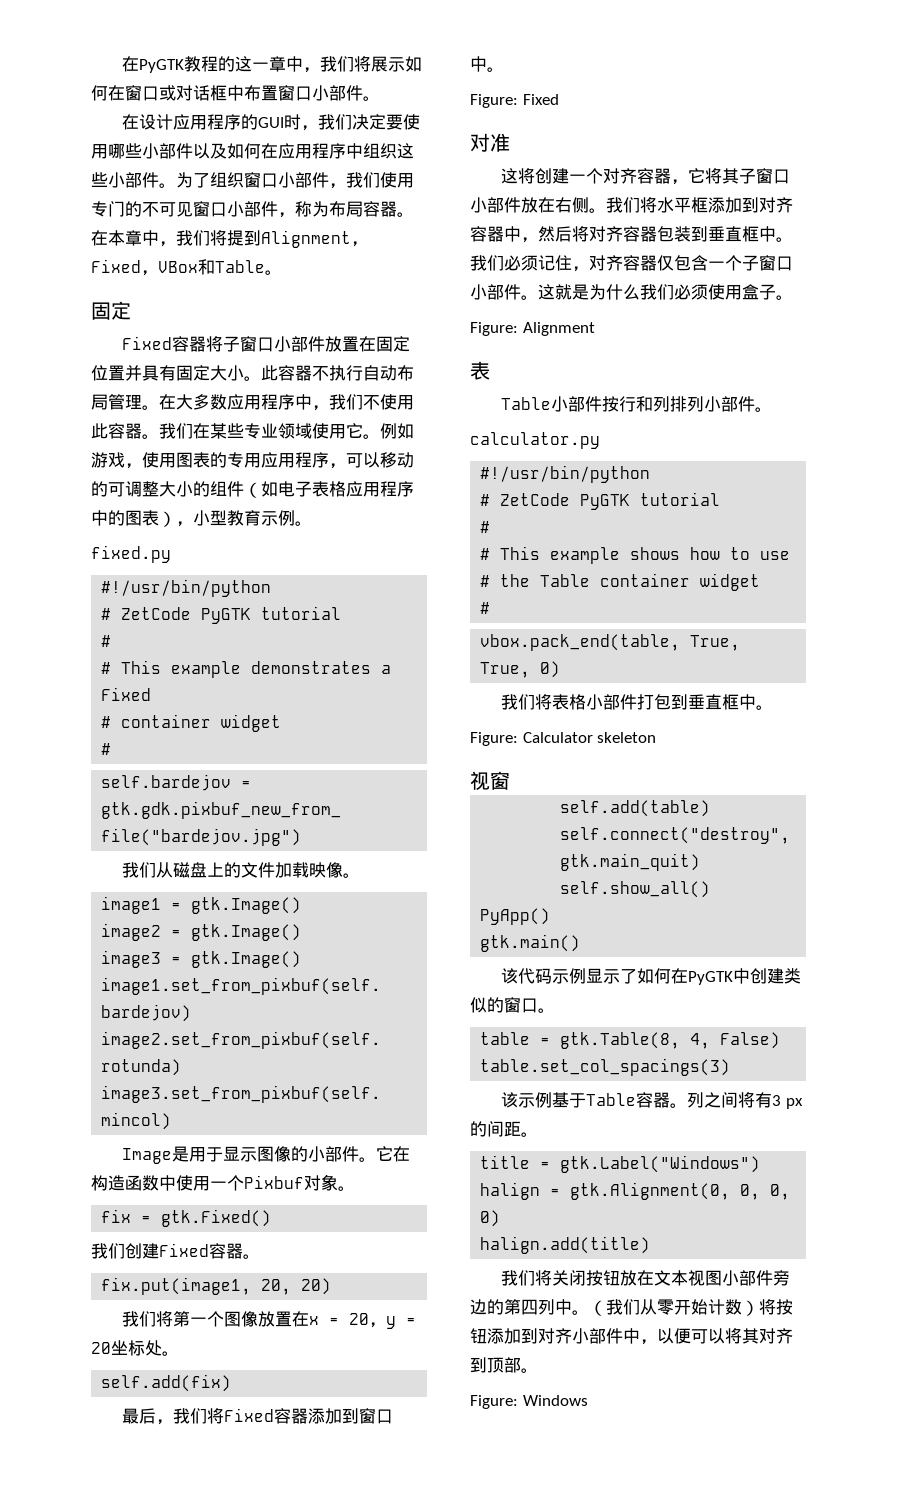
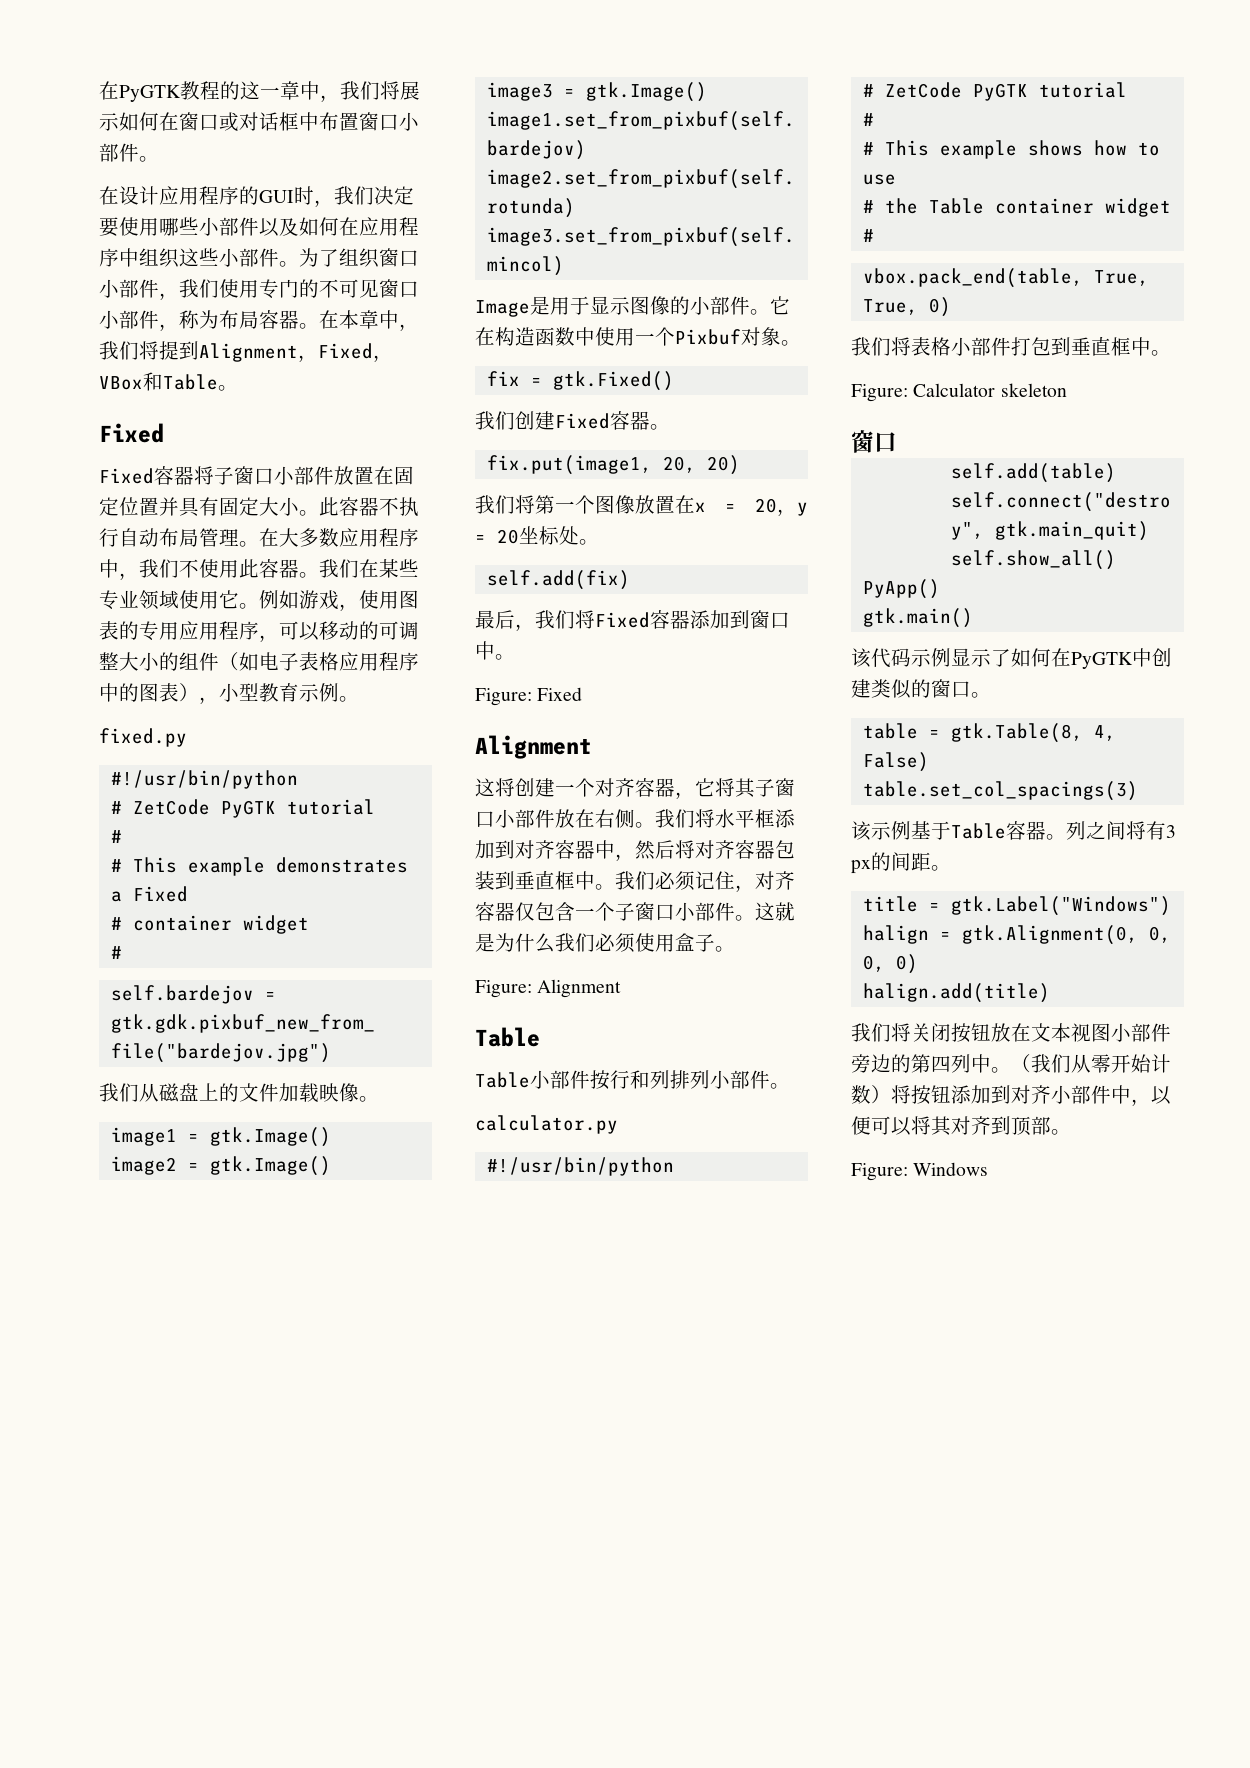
[91,301,131,320] 固定 -> [99,423,164,443] Fixed
[470,133,510,152] 对准 -> [475,735,592,759] Alignment
[470,361,490,380] 表 -> [475,1027,540,1047] Table
[470,771,510,791] 视窗 -> [851,430,897,453] 窗口

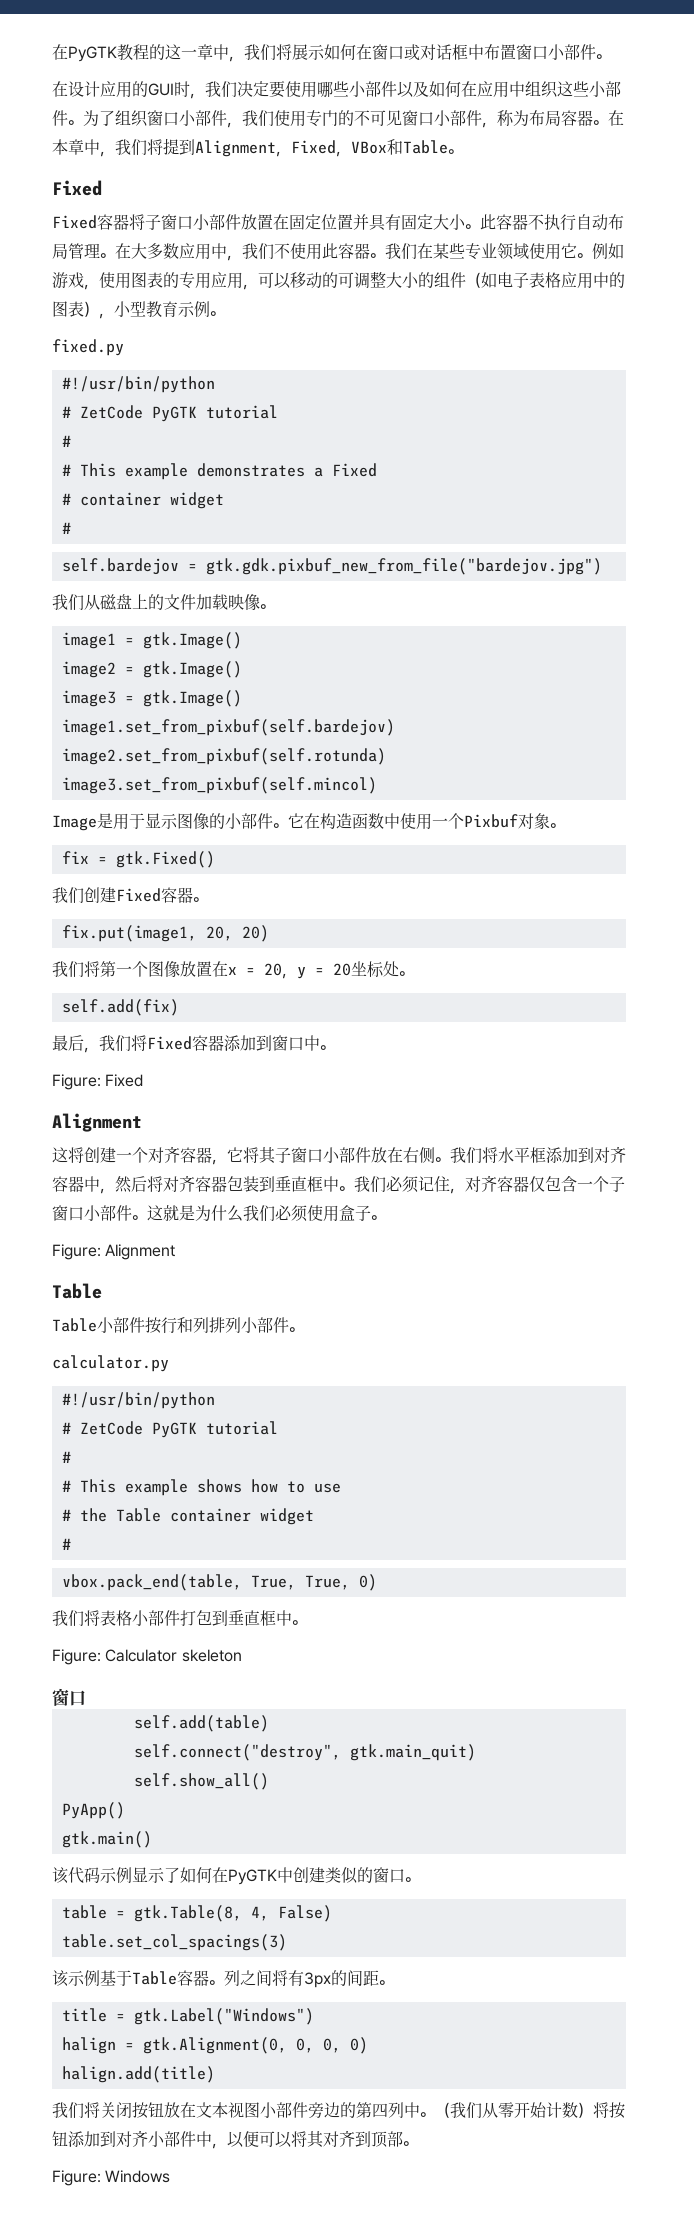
[199,186,239,205] 程序 -> (132, 89) none
[399,217,419,236] [99,248,119,267] 程序 -> (509, 89) none
[379,528,419,547] 程序 -> (211, 251) none
[219,621,259,640] 程序 -> (243, 280) none
[379,652,419,671] 程序 -> (593, 280) none
[1166,825,1176,838] [851,860,871,874] 3 px -> [304,1972,331,1988] 3px

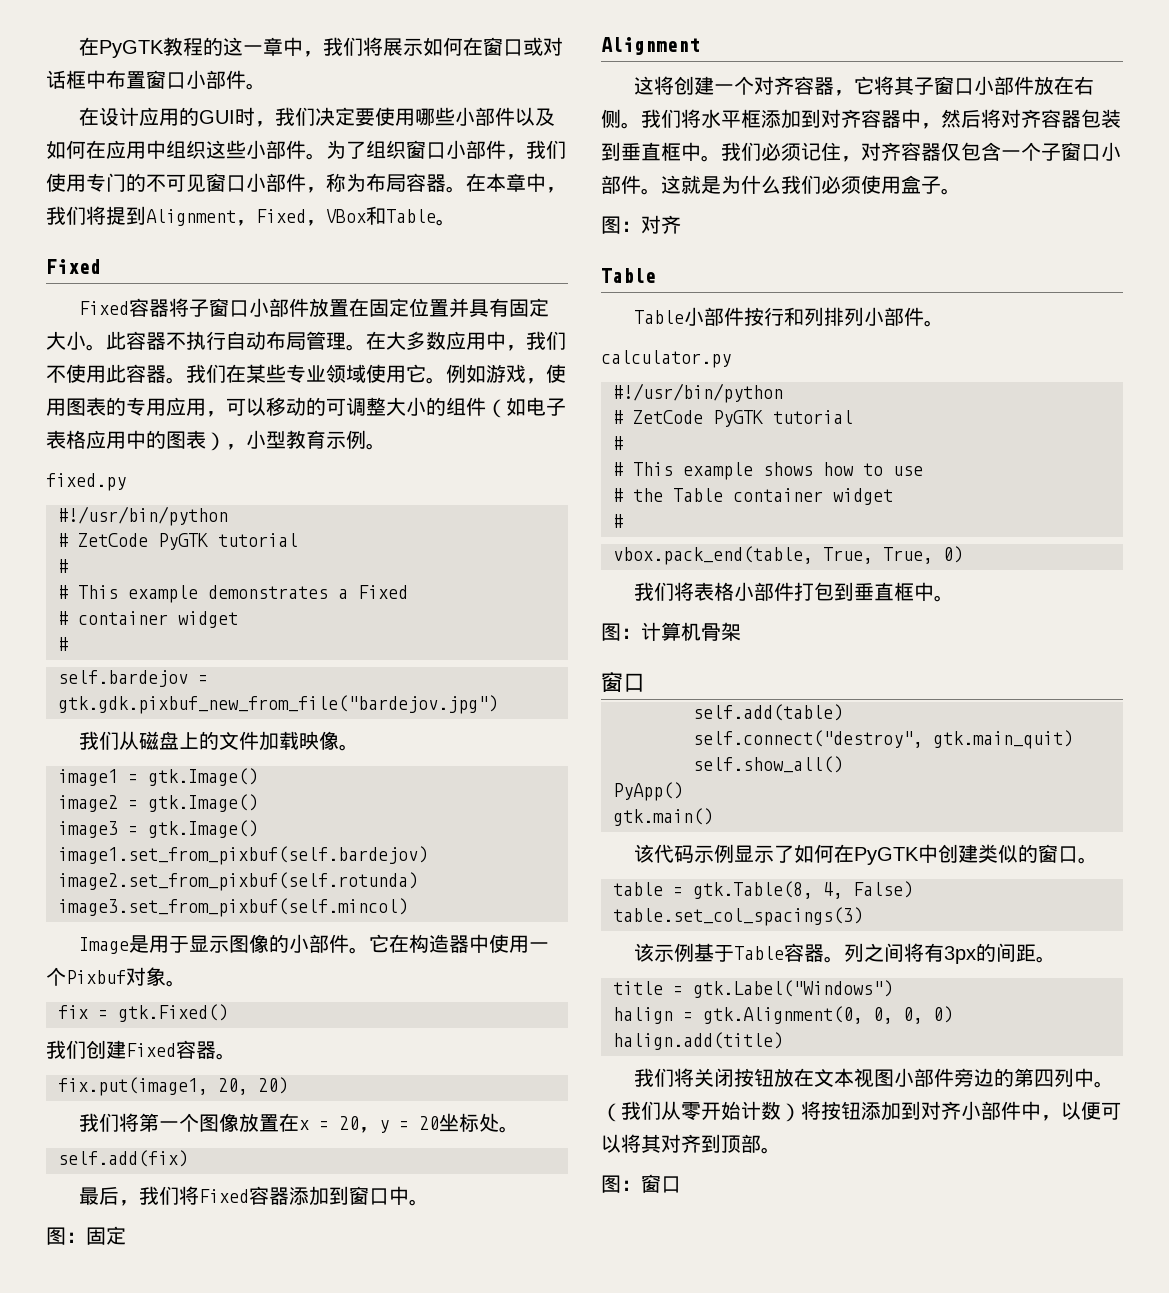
[352,813,384,829] 函数 -> [448,935,469,953] 器
[52,1074,144,1090] Figure: Fixed -> [46,1226,126,1245] 图：固定
[52,1244,176,1260] Figure: Alignment -> [601,215,681,234] 图：对齐
[52,1649,242,1665] Figure: Calculator skeleton -> [601,622,741,641] 图：计算机骨架
[52,2170,171,2186] Figure: Windows -> [601,1174,681,1193] 图：窗口

